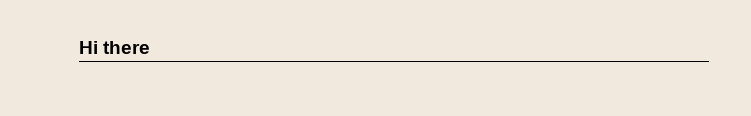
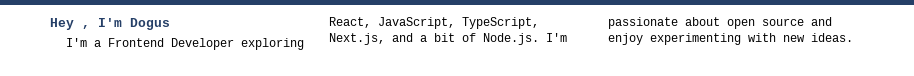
[79,41,151,54] Hi there -> [50,18,170,30] [66,38,305,50] [329,17,539,29] [329,33,567,45] [608,17,832,29] [608,33,853,45] Hey , I'm Dogus // I'm a Frontend Developer exploring React, JavaScript, TypeScript, Next.js, and a bit of Node.js. I'm passionate about open source and enjoy experimenting with new ideas.

